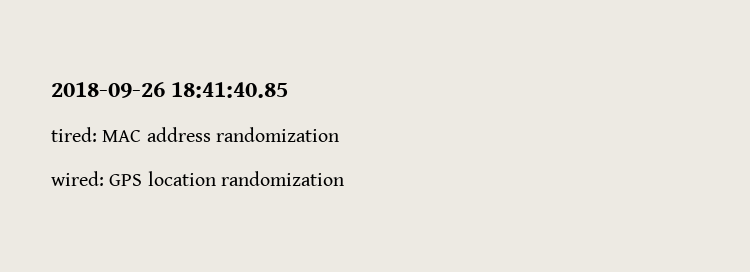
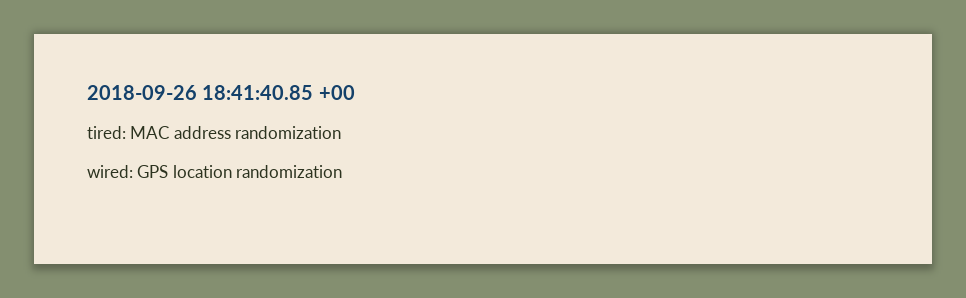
(289, 90) none -> [318,85,355,100] +00

